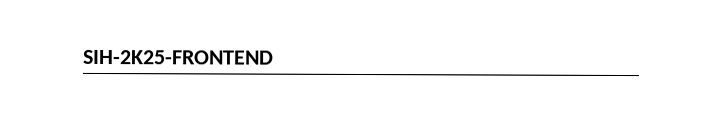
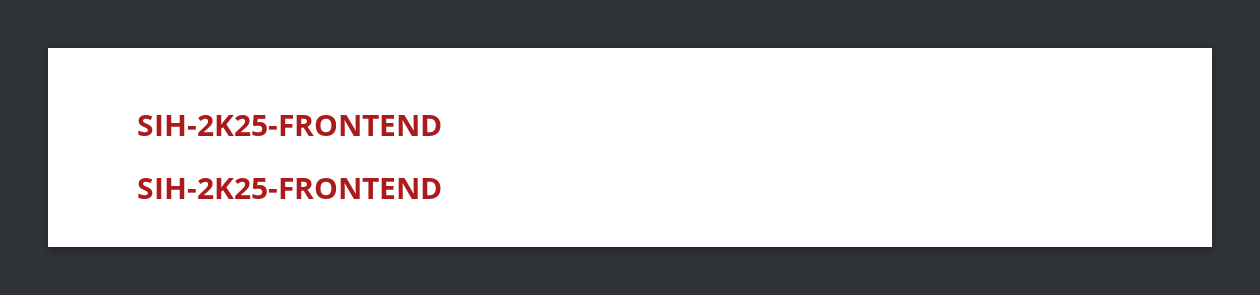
[82,49,274,65] SIH-2K25-FRONTEND -> [137,115,442,136] [137,178,442,199] SIH-2K25-FRONTEND // SIH-2K25-FRONTEND

